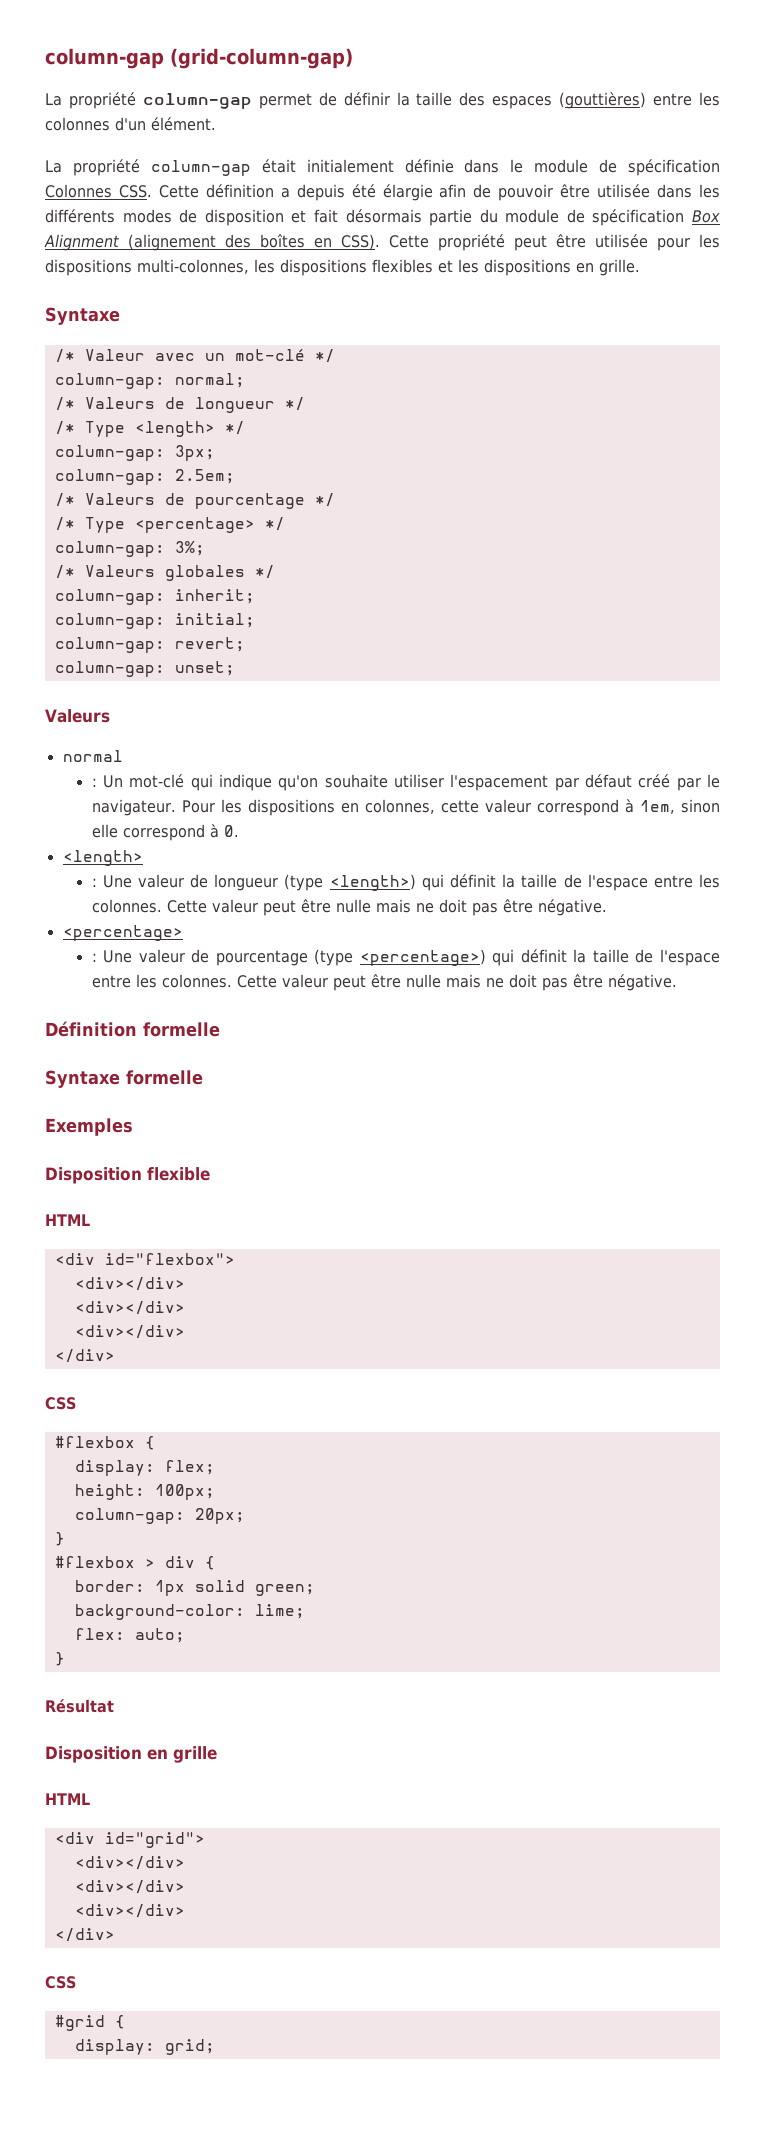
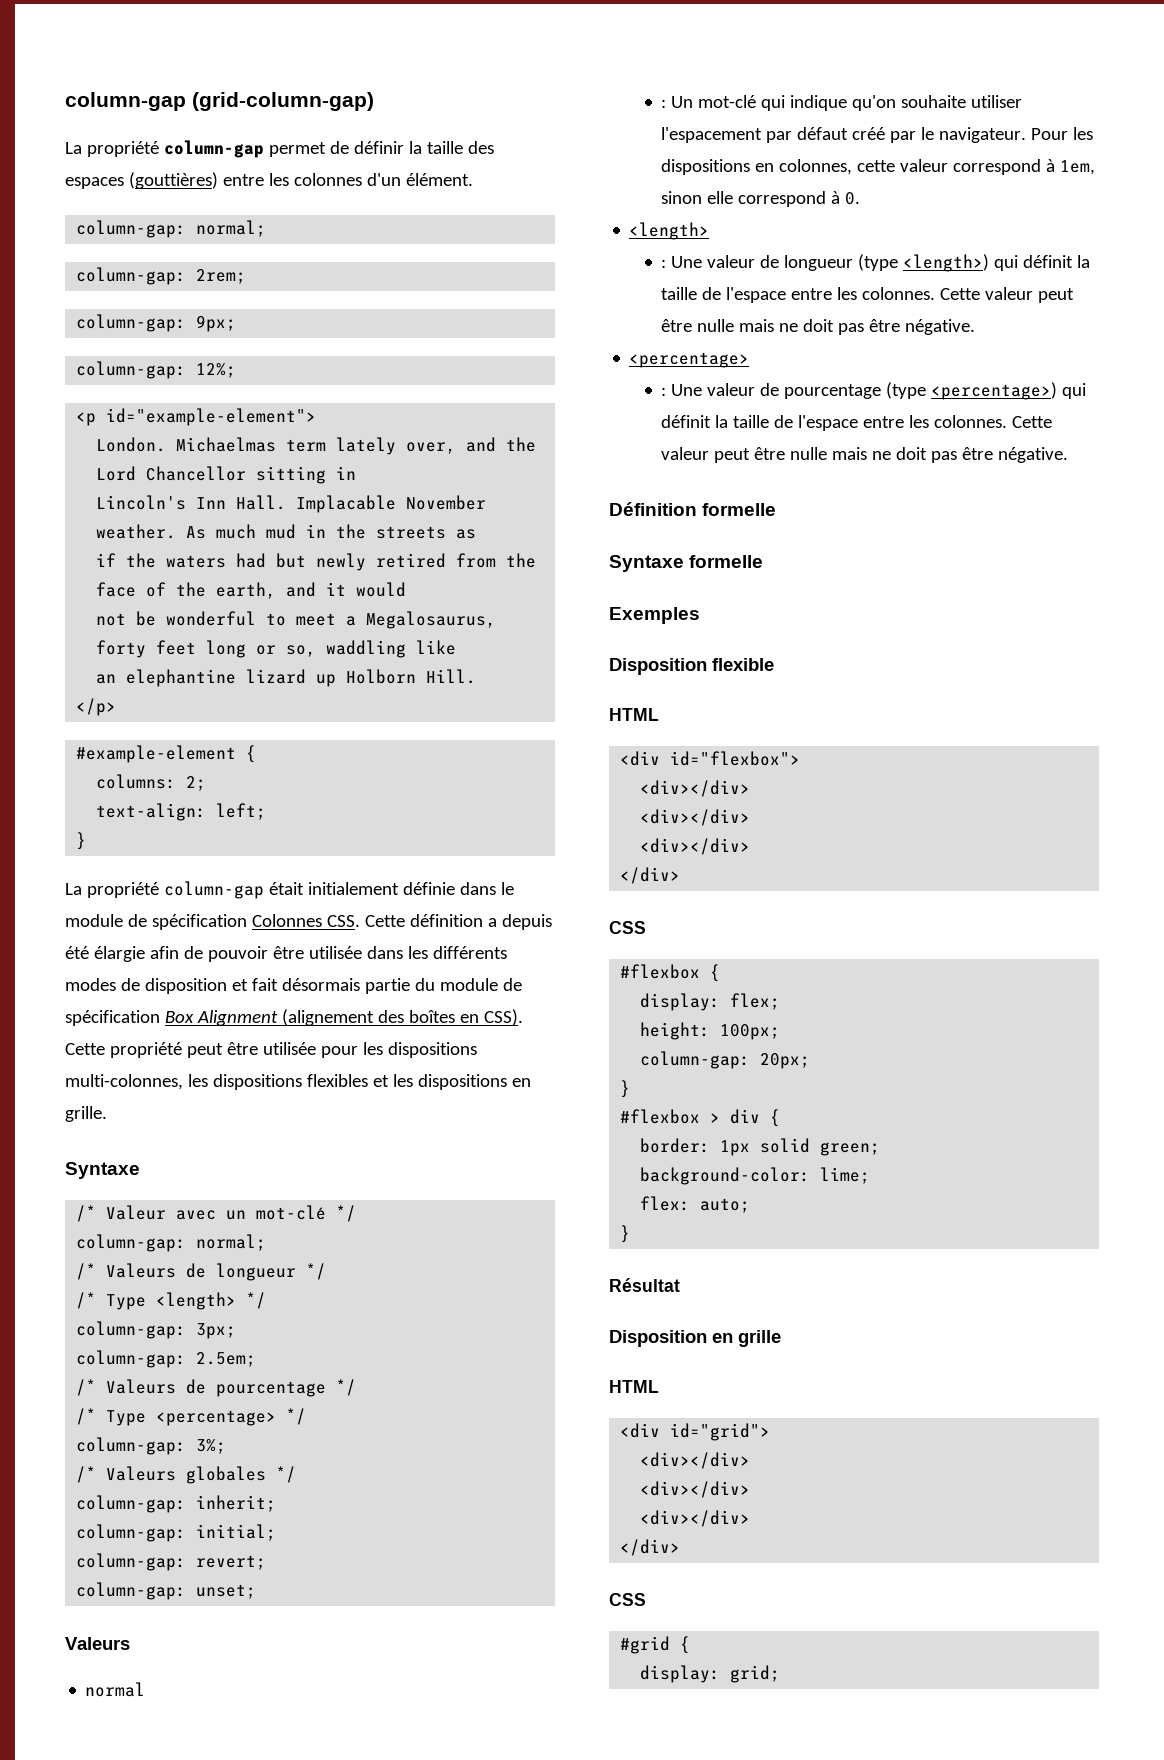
(216, 124) none -> [76,220,267,238] [76,267,247,285] [76,314,237,332] [76,361,237,379] [76,408,317,426] [96,437,537,455] [96,466,357,484] [96,495,487,513] [96,524,477,539] [96,553,537,571] [96,582,407,599] [96,611,497,629] [96,640,457,658] [96,669,477,687] [76,698,117,716] [76,745,257,763] [96,774,207,791] [96,803,267,821] [76,832,87,850] // column-gap: normal; // column-gap: 2rem; // column-gap: 9px; // column-gap: 12%; // <p id="example-element"> // London. Michaelmas term lately over, and the Lord Chancellor sitting in // Lincoln's Inn Hall. Implacable November weather. As much mud in the streets as // if the waters had but newly retired from the face of the earth, and it would // not be wonderful to meet a Megalosaurus, forty feet long or so, waddling like // an elephantine lizard up Holborn Hill. // </p> // #example-element { // columns: 2; // text-align: left; // }

